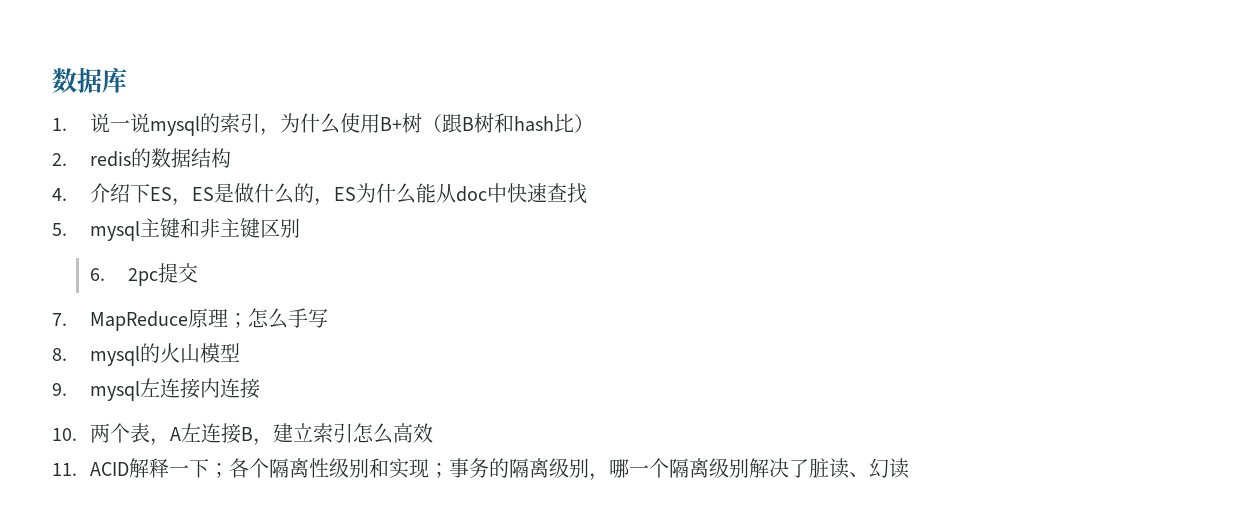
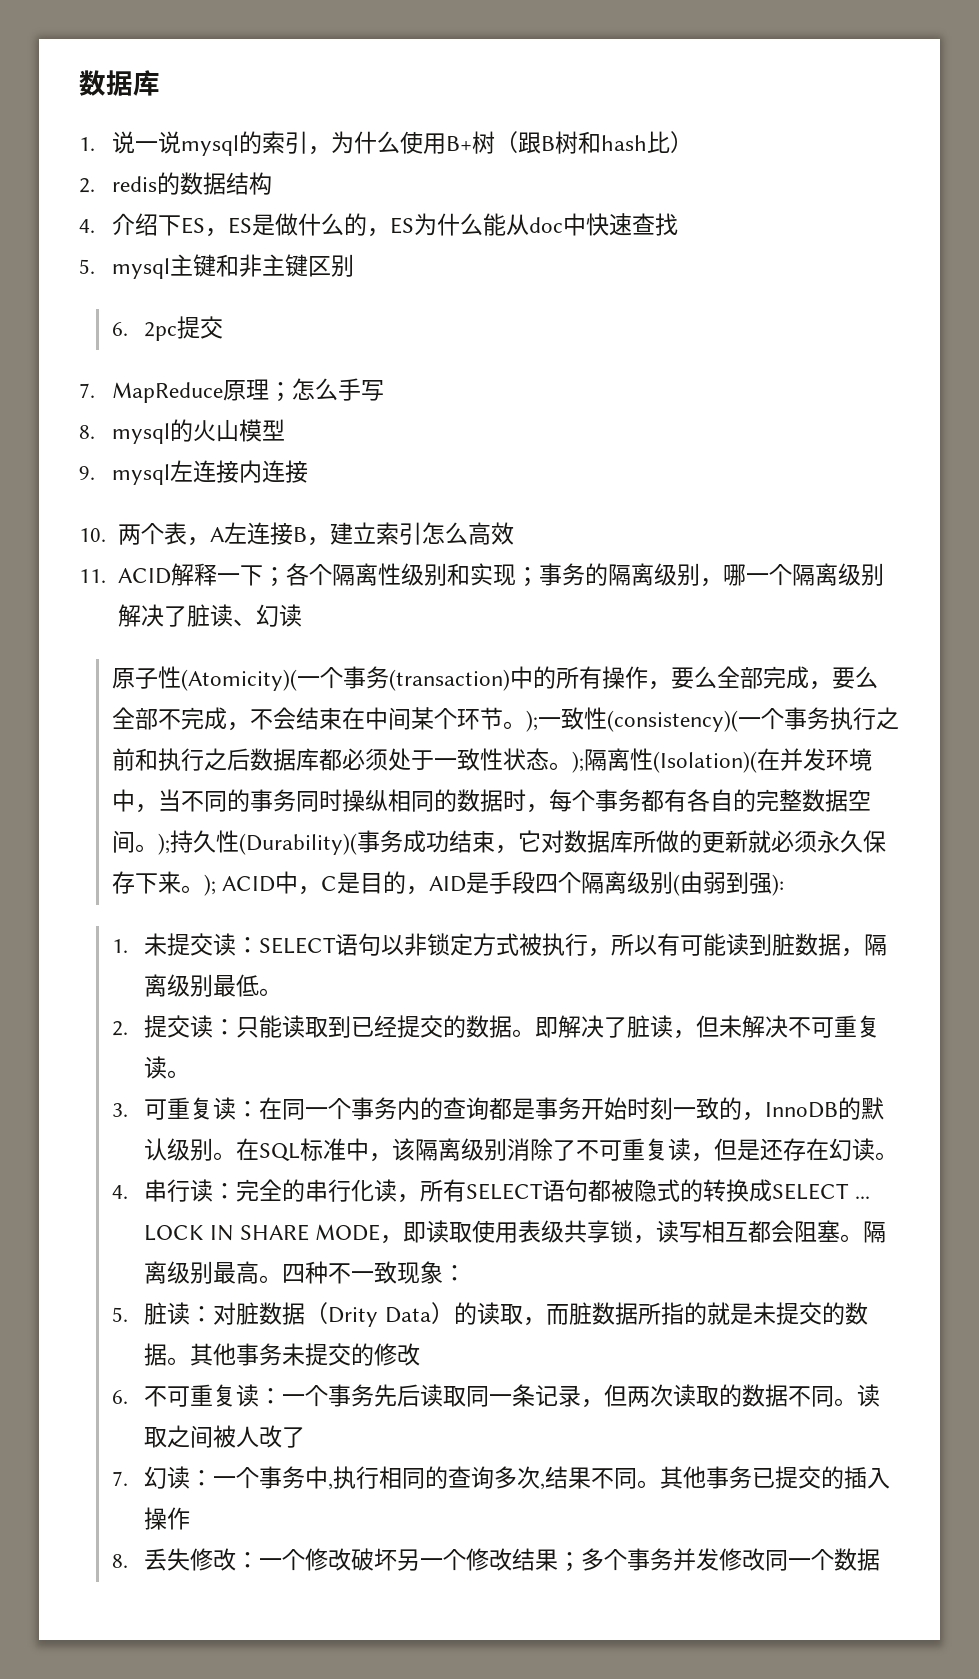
(910, 468) none -> [111,666,878,691] [111,707,899,732] [111,748,872,773] [111,789,871,813] [111,830,886,855] [111,871,784,896] [111,933,888,957] [144,974,283,997] [111,1015,881,1039] [144,1056,191,1079] [111,1097,885,1121] [144,1138,899,1162] [111,1179,870,1203] [144,1220,887,1244] [144,1261,467,1284] [111,1302,868,1327] [144,1343,421,1366] [111,1384,881,1408] [144,1425,306,1448] [111,1466,891,1490] [144,1507,191,1530] [111,1548,881,1572] // 原子性(Atomicity)(一个事务(transaction)中的所有操作，要么全部完成，要么全部不完成，不会结束在中间某个环节。);一致性(consistency)(一个事务执行之前和执行之后数据库都必须处于一致性状态。);隔离性(Isolation)(在并发环境中，当不同的事务同时操纵相同的数据时，每个事务都有各自的完整数据空间。);持久性(Durability)(事务成功结束，它对数据库所做的更新就必须永久保存下来。); ACID中，C是目的，AID是手段四个隔离级别(由弱到强): // 1.未提交读：SELECT语句以非锁定方式被执行，所以有可能读到脏数据，隔离级别最低。 // 2.提交读：只能读取到已经提交的数据。即解决了脏读，但未解决不可重复读。 // 3.可重复读：在同一个事务内的查询都是事务开始时刻一致的，InnoDB的默认级别。在SQL标准中，该隔离级别消除了不可重复读，但是还存在幻读。 // 4.串行读：完全的串行化读，所有SELECT语句都被隐式的转换成SELECT ... LOCK IN SHARE MODE，即读取使用表级共享锁，读写相互都会阻塞。隔离级别最高。四种不一致现象： // 5.脏读：对脏数据（Drity Data）的读取，而脏数据所指的就是未提交的数据。其他事务未提交的修改 // 6.不可重复读：一个事务先后读取同一条记录，但两次读取的数据不同。读取之间被人改了 // 7.幻读：一个事务中,执行相同的查询多次,结果不同。其他事务已提交的插入操作 // 8.丢失修改：一个修改破坏另一个修改结果；多个事务并发修改同一个数据

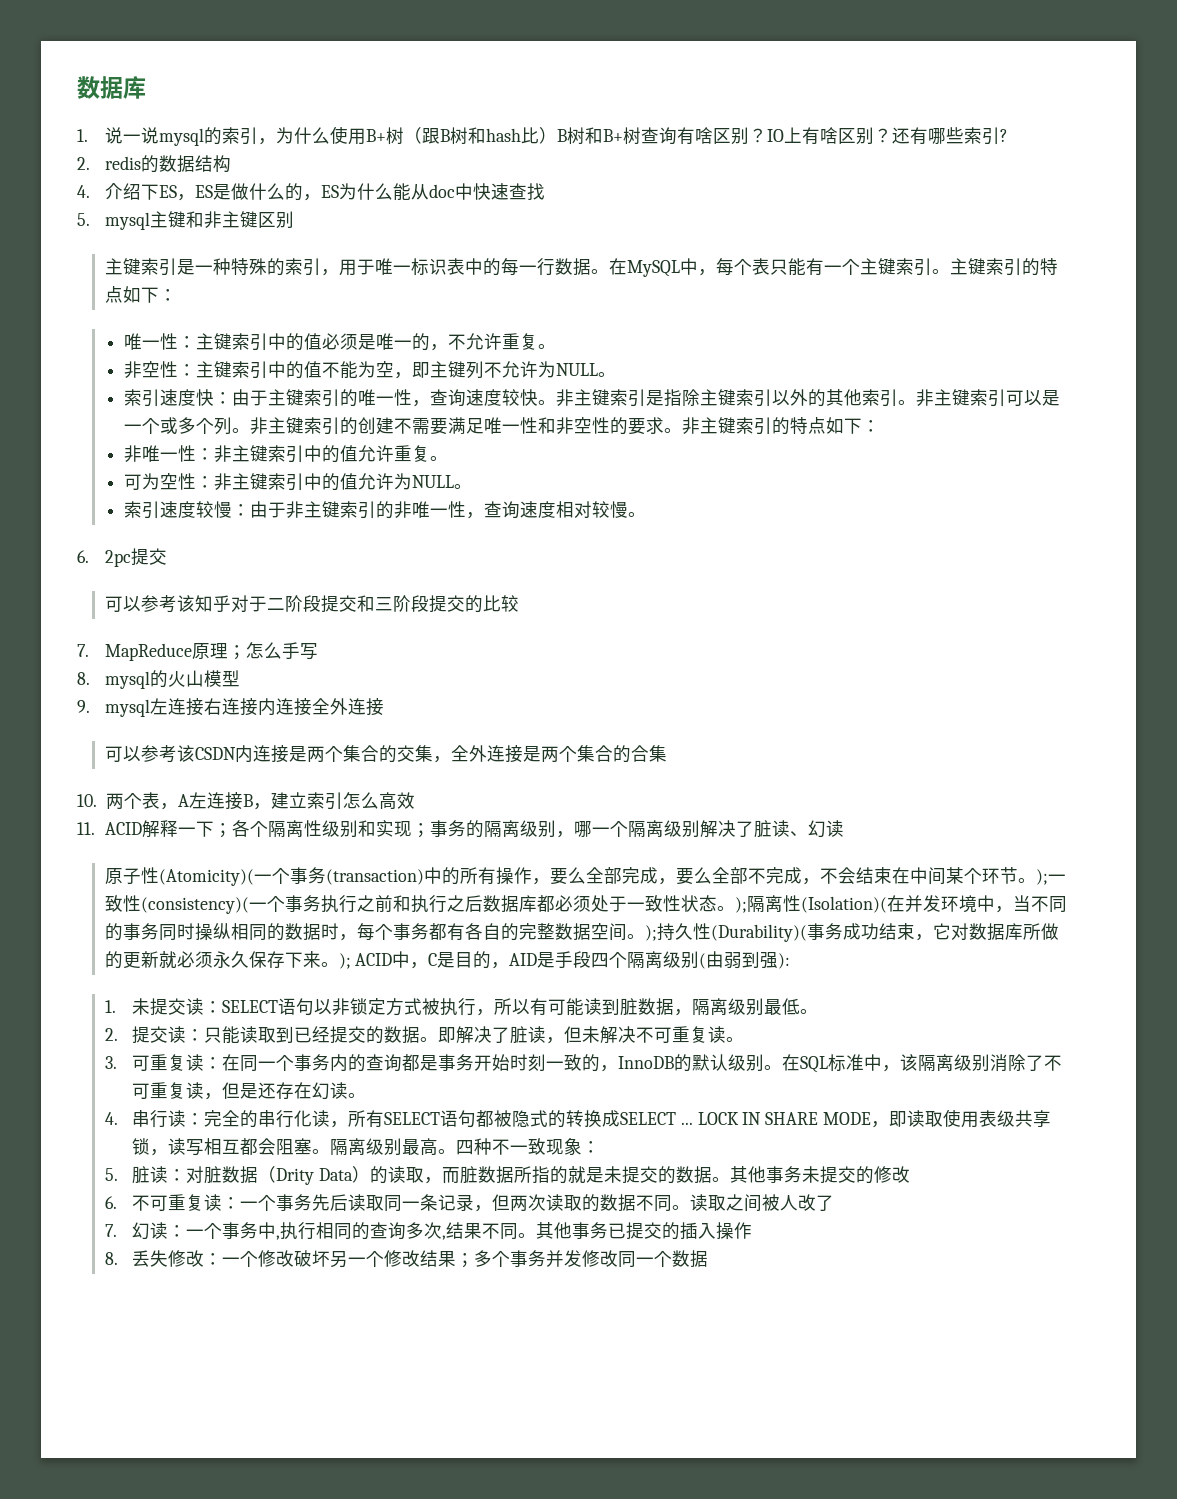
(693, 142) none -> [556,127,1008,145] B树和B+树查询有啥区别？IO上有啥区别？还有哪些索引?
[111,316,224,341] 6. 2pc提交 -> [104,258,1058,277] [104,286,177,303] [123,333,556,351] [123,361,616,379] [123,389,1060,407] [123,417,880,435] [123,445,448,463] [123,473,472,491] [123,501,646,519] [77,548,167,567] [104,595,519,613] 主键索引是一种特殊的索引，用于唯一标识表中的每一行数据。在MySQL中，每个表只能有一个主键索引。主键索引的特点如下： // 唯一性：主键索引中的值必须是唯一的，不允许重复。 // 非空性：主键索引中的值不能为空，即主键列不允许为NULL。 // 索引速度快：由于主键索引的唯一性，查询速度较快。非主键索引是指除主键索引以外的其他索引。非主键索引可以是一个或多个列。非主键索引的创建不需要满足唯一性和非空性的要求。非主键索引的特点如下： // 非唯一性：非主键索引中的值允许重复。 // 可为空性：非主键索引中的值允许为NULL。 // 索引速度较慢：由于非主键索引的非唯一性，查询速度相对较慢。 // 6. 2pc提交 // 可以参考该知乎对于二阶段提交和三阶段提交的比较
[238,460,308,483] 内连接 -> [203,698,384,716] [104,745,667,763] 右连接内连接全外连接 // 可以参考该CSDN内连接是两个集合的交集，全外连接是两个集合的合集

